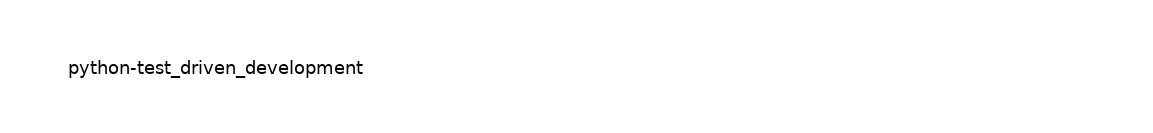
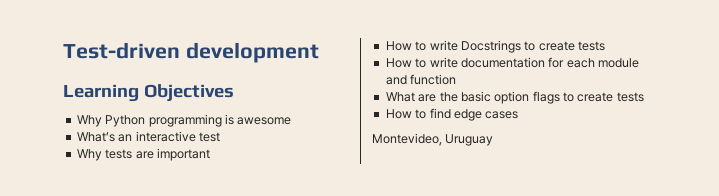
[68,60,363,78] python-test_driven_development -> [63,42,319,63] [63,84,234,102] [76,114,292,127] [76,131,220,142] [76,148,210,161] [385,40,605,53] [385,57,639,68] [385,74,457,85] [385,91,644,104] [385,108,519,121] [372,133,494,146] Test-driven development // Learning Objectives // Why Python programming is awesome // What’s an interactive test // Why tests are important // How to write Docstrings to create tests // How to write documentation for each module and function // What are the basic option flags to create tests // How to find edge cases // Montevideo, Uruguay

